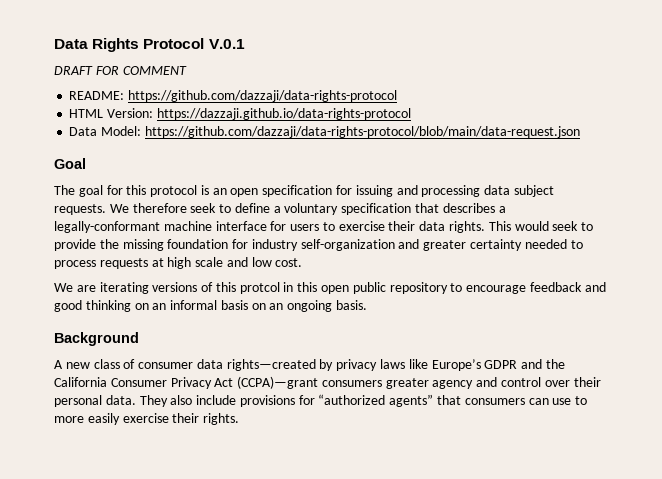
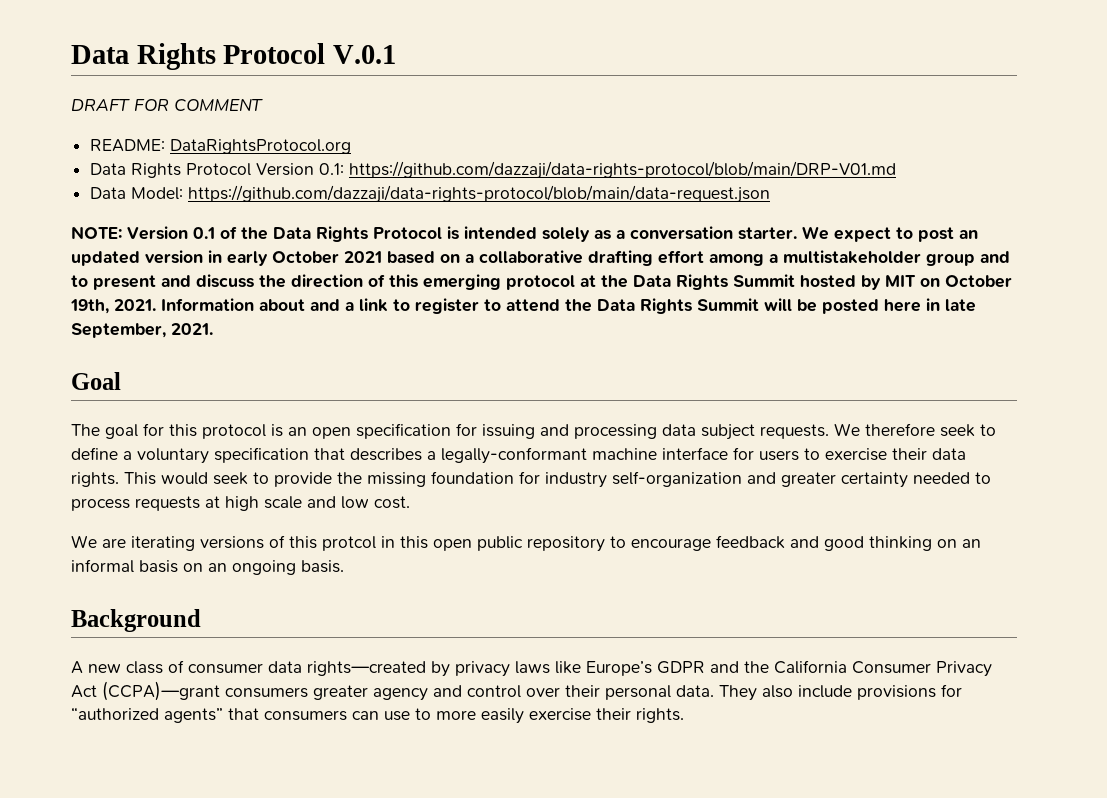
[128,90,398,102] [69,108,411,120] [69,126,580,138] https://github.com/dazzaji/data-rights-protocol // HTML Version: https://dazzaji.github.io/data-rights-protocol // Data Model: https://github.com/dazzaji/data-rights-protocol/blob/main/data-request.json -> [170,139,352,154] [90,161,897,179] [90,185,771,203] [71,226,978,242] [71,250,1010,266] [71,274,1012,290] [70,298,976,314] [71,323,213,338] DataRightsProtocol.org // Data Rights Protocol Version 0.1: https://github.com/dazzaji/data-rights-protocol/blob/main/DRP-V01.md // Data Model: https://github.com/dazzaji/data-rights-protocol/blob/main/data-request.json // NOTE: Version 0.1 of the Data Rights Protocol is intended solely as a conversation starter. We expect to post an updated version in early October 2021 based on a collaborative drafting effort among a multistakeholder group and to present and discuss the direction of this emerging protocol at the Data Rights Summit hosted by MIT on October 19th, 2021. Information about and a link to register to attend the Data Rights Summit will be posted here in late September, 2021.

